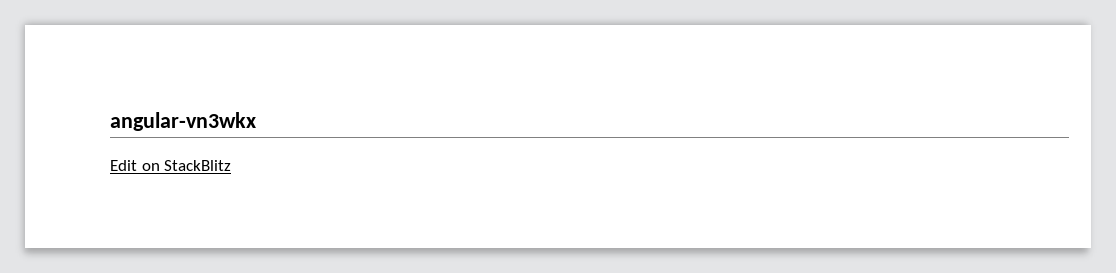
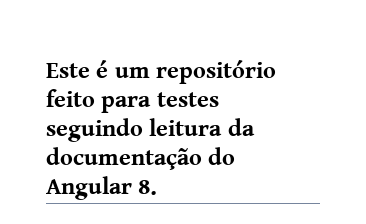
[110,112,256,131] [110,160,232,171] angular-vn3wkx // Edit on StackBlitz -> [46,60,277,84] [46,89,219,113] [46,118,255,142] [46,147,236,170] [46,176,158,200] Este é um repositório feito para testes seguindo leitura da documentação do Angular 8.

